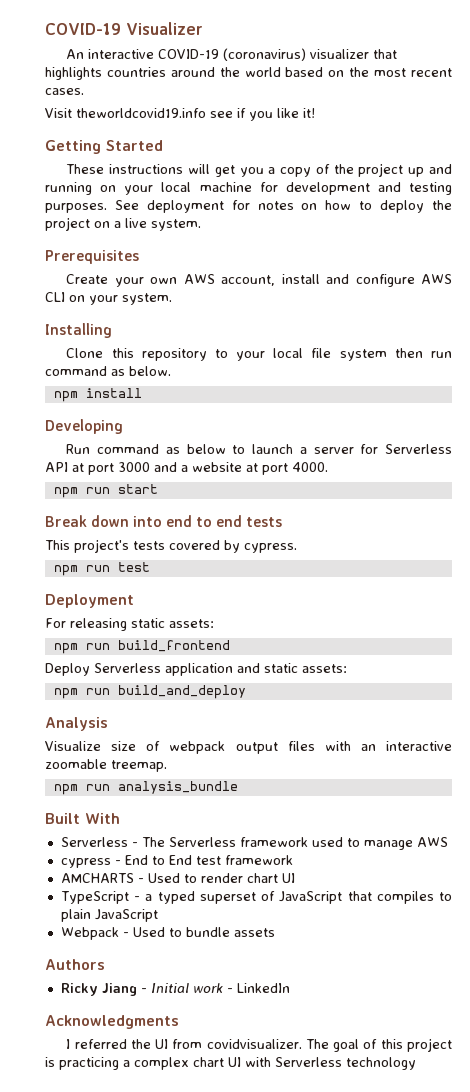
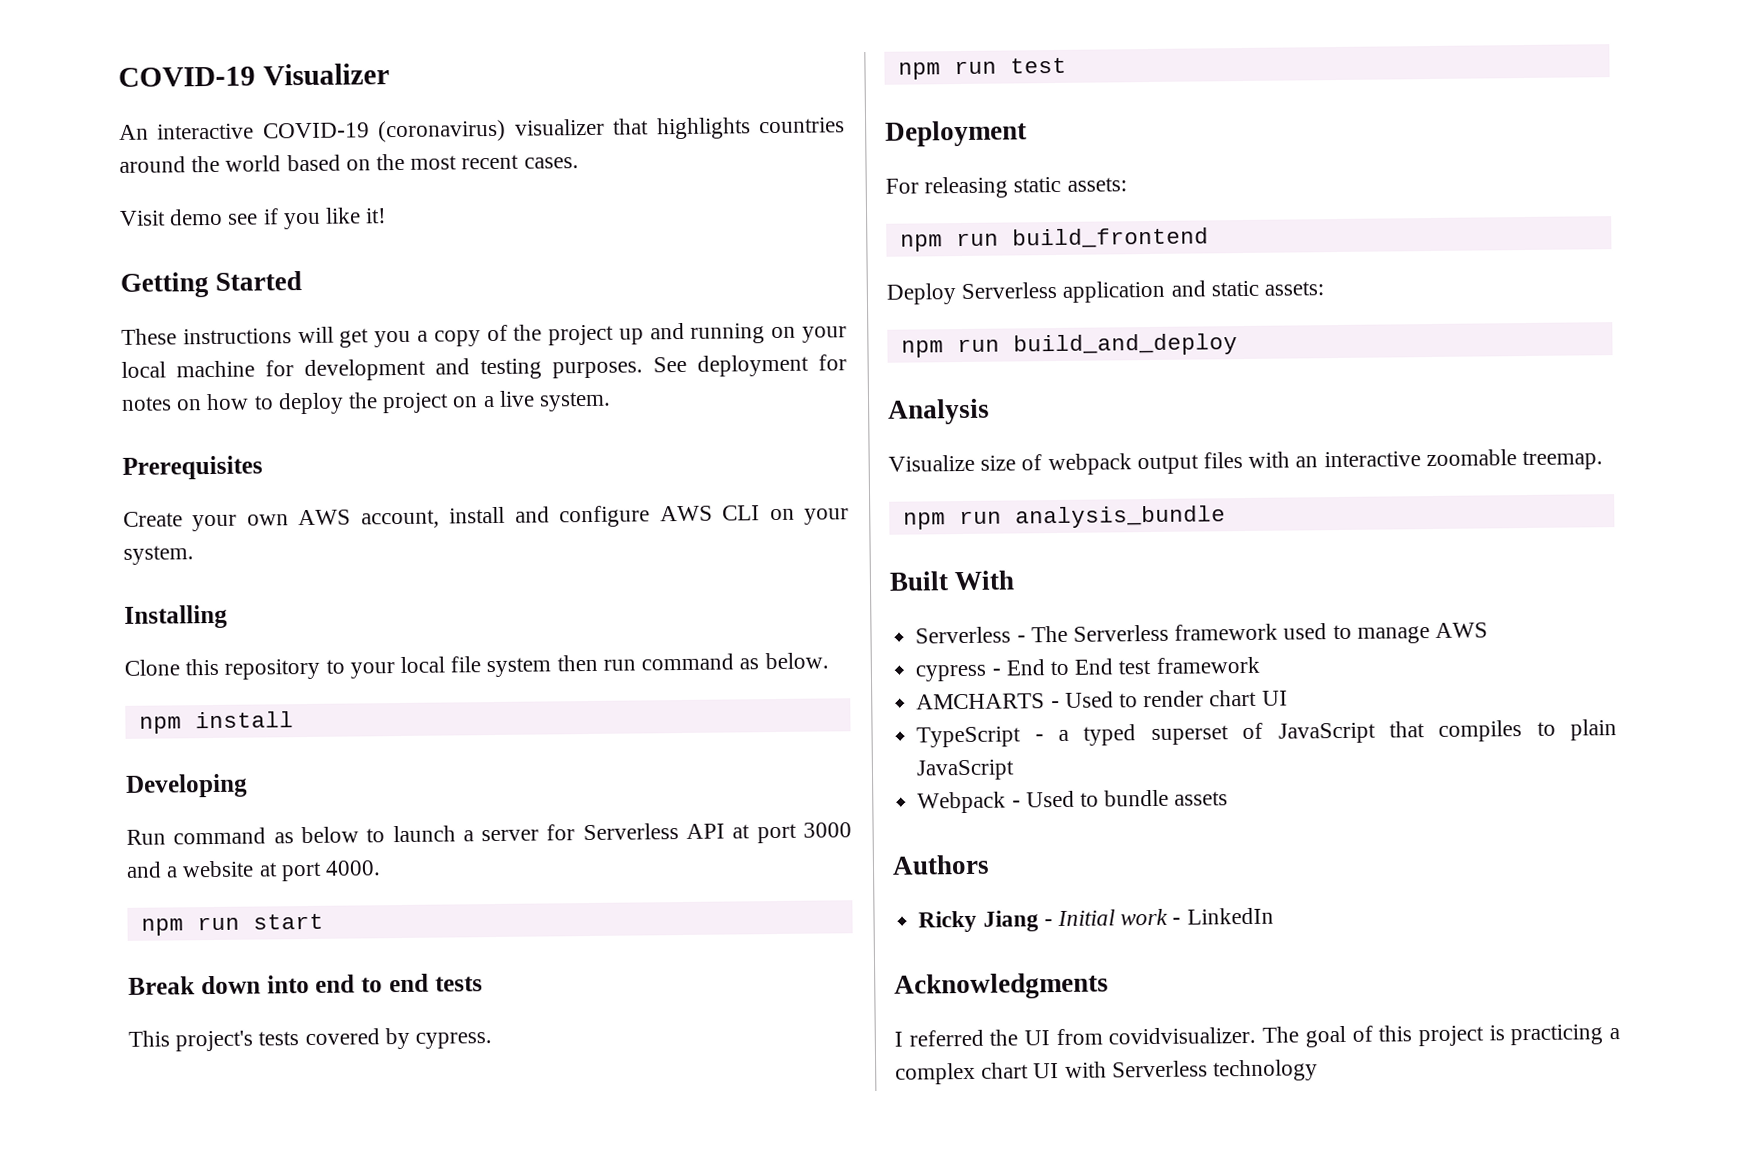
[76,108,206,118] theworldcovid19.info -> [169,208,224,226] demo

